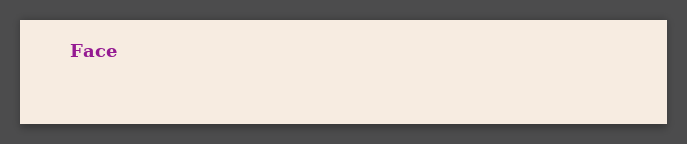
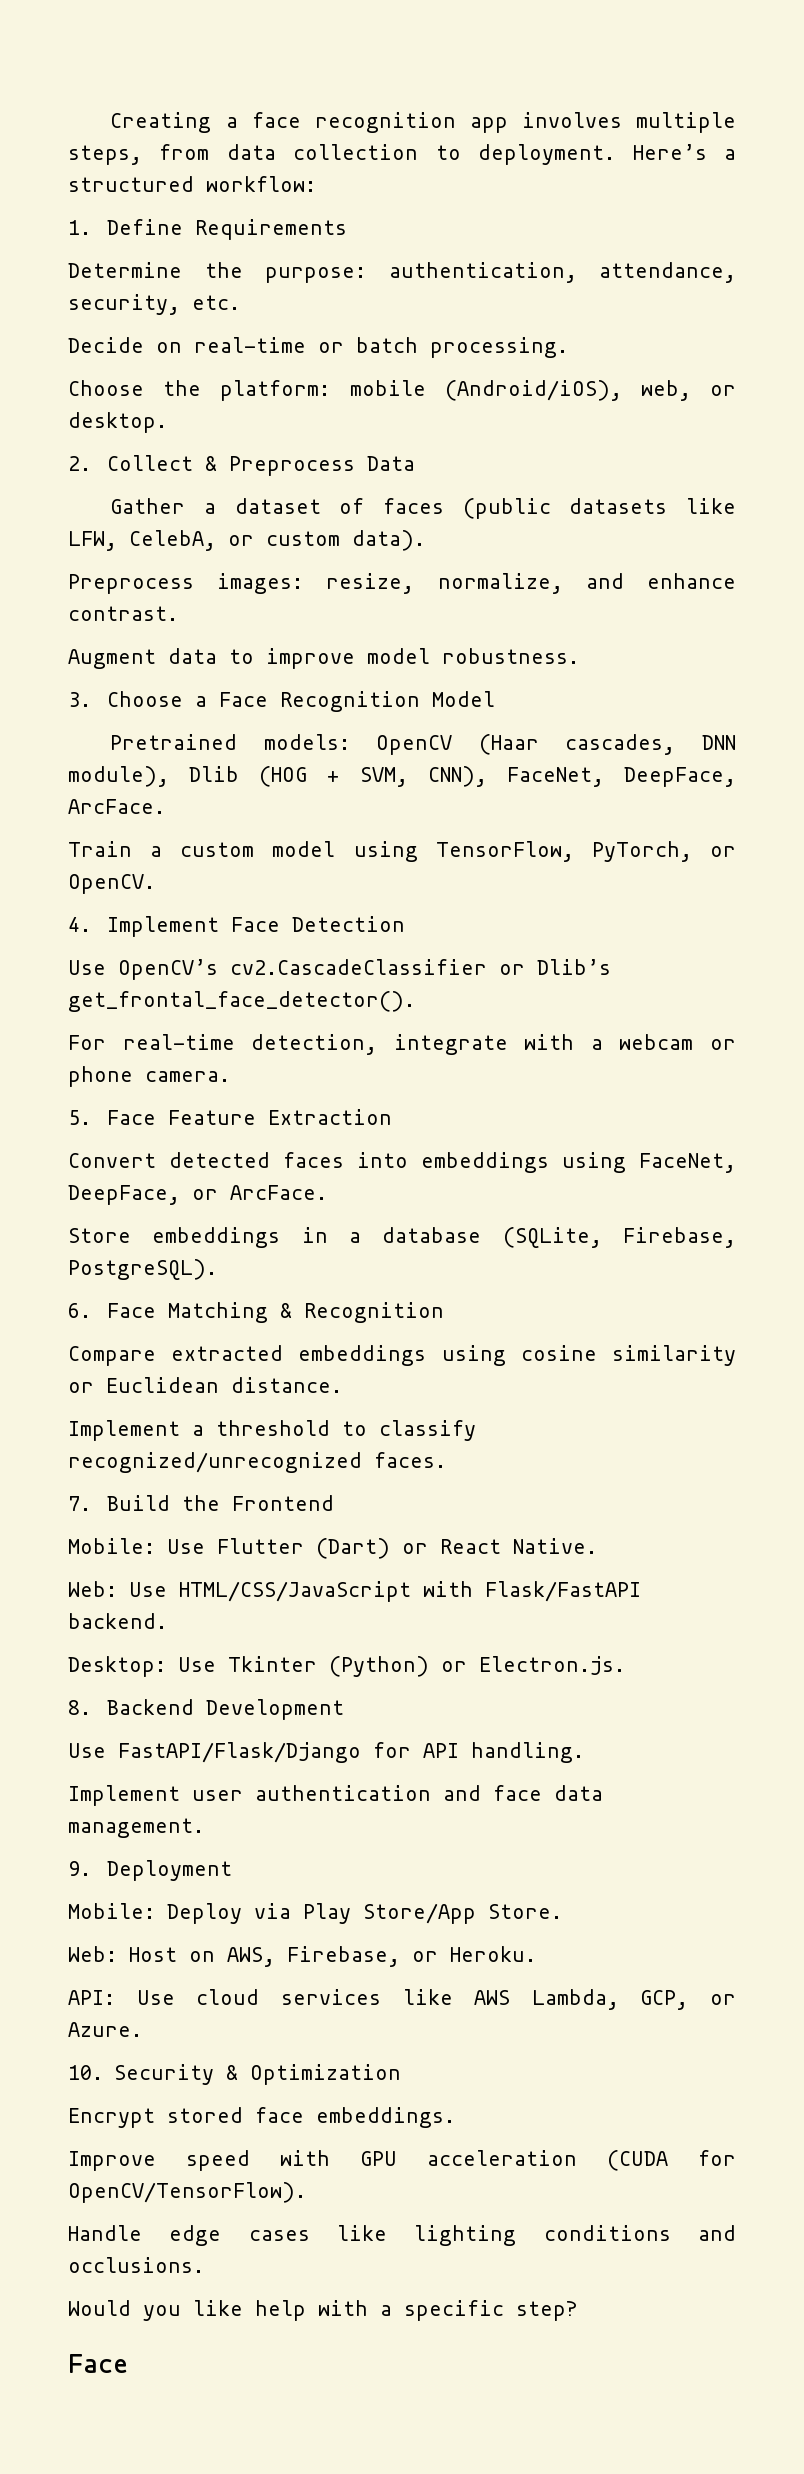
(70, 50) none -> [110,112,736,133] [68,144,737,165] [68,176,316,192] [68,219,347,240] [68,262,736,283] [68,294,240,315] [68,337,568,358] [68,380,736,401] [68,412,167,433] [68,455,415,476] [110,498,736,519] [68,530,425,551] [68,573,736,594] [68,606,178,621] [68,648,579,669] [68,691,495,712] [110,734,736,755] [68,766,736,787] [68,799,165,814] [68,841,736,862] [68,874,155,894] [68,916,405,937] [68,959,611,980] [68,991,415,1012] [68,1034,736,1055] [68,1066,230,1087] [68,1109,392,1125] [68,1152,736,1173] [68,1185,327,1205] [68,1227,736,1248] [68,1259,217,1280] [68,1302,444,1323] [68,1345,736,1366] [68,1377,342,1393] [68,1420,476,1441] [68,1452,446,1473] [68,1495,334,1511] [68,1538,597,1559] [68,1581,641,1602] [68,1613,167,1629] [68,1656,625,1677] [68,1699,344,1720] [68,1742,584,1763] [68,1785,603,1806] [68,1818,204,1838] [68,1860,232,1881] [68,1903,562,1924] [68,1946,536,1967] [68,1989,736,2010] [68,2022,142,2037] [68,2064,401,2085] [68,2107,455,2128] [68,2150,736,2171] [68,2182,306,2203] [68,2225,736,2246] [68,2257,204,2273] [68,2300,578,2321] Creating a face recognition app involves multiple steps, from data collection to deployment. Here’s a structured workflow: // 1. Define Requirements // Determine the purpose: authentication, attendance, security, etc. // Decide on real-time or batch processing. // Choose the platform: mobile (Android/iOS), web, or desktop. // 2. Collect & Preprocess Data // Gather a dataset of faces (public datasets like LFW, CelebA, or custom data). // Preprocess images: resize, normalize, and enhance contrast. // Augment data to improve model robustness. // 3. Choose a Face Recognition Model // Pretrained models: OpenCV (Haar cascades, DNN module), Dlib (HOG + SVM, CNN), FaceNet, DeepFace, ArcFace. // Train a custom model using TensorFlow, PyTorch, or OpenCV. // 4. Implement Face Detection // Use OpenCV’s cv2.CascadeClassifier or Dlib’s get_frontal_face_detector(). // For real-time detection, integrate with a webcam or phone camera. // 5. Face Feature Extraction // Convert detected faces into embeddings using FaceNet, DeepFace, or ArcFace. // Store embeddings in a database (SQLite, Firebase, PostgreSQL). // 6. Face Matching & Recognition // Compare extracted embeddings using cosine similarity or Euclidean distance. // Implement a threshold to classify recognized/unrecognized faces. // 7. Build the Frontend // Mobile: Use Flutter (Dart) or React Native. // Web: Use HTML/CSS/JavaScript with Flask/FastAPI backend. // Desktop: Use Tkinter (Python) or Electron.js. // 8. Backend Development // Use FastAPI/Flask/Django for API handling. // Implement user authentication and face data management. // 9. Deployment // Mobile: Deploy via Play Store/App Store. // Web: Host on AWS, Firebase, or Heroku. // API: Use cloud services like AWS Lambda, GCP, or Azure. // 10. Security & Optimization // Encrypt stored face embeddings. // Improve speed with GPU acceleration (CUDA for OpenCV/TensorFlow). // Handle edge cases like lighting conditions and occlusions. // Would you like help with a specific step? //

